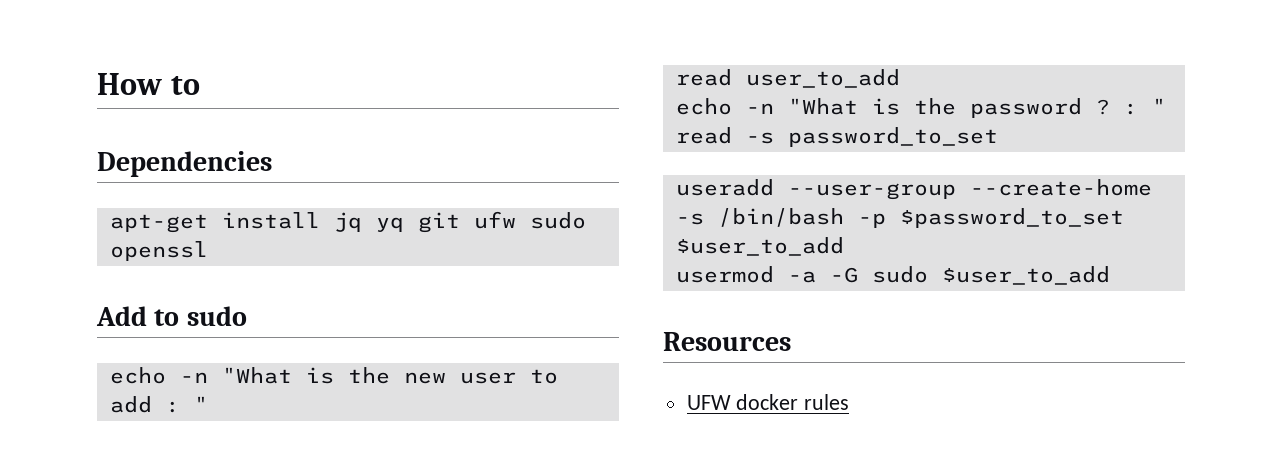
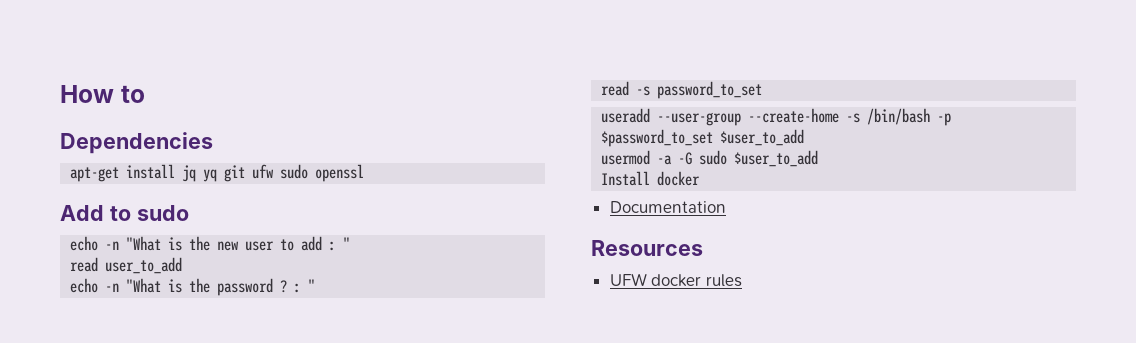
(1110, 275) none -> [601,171,701,186] [609,201,726,213] // Install docker // Documentation

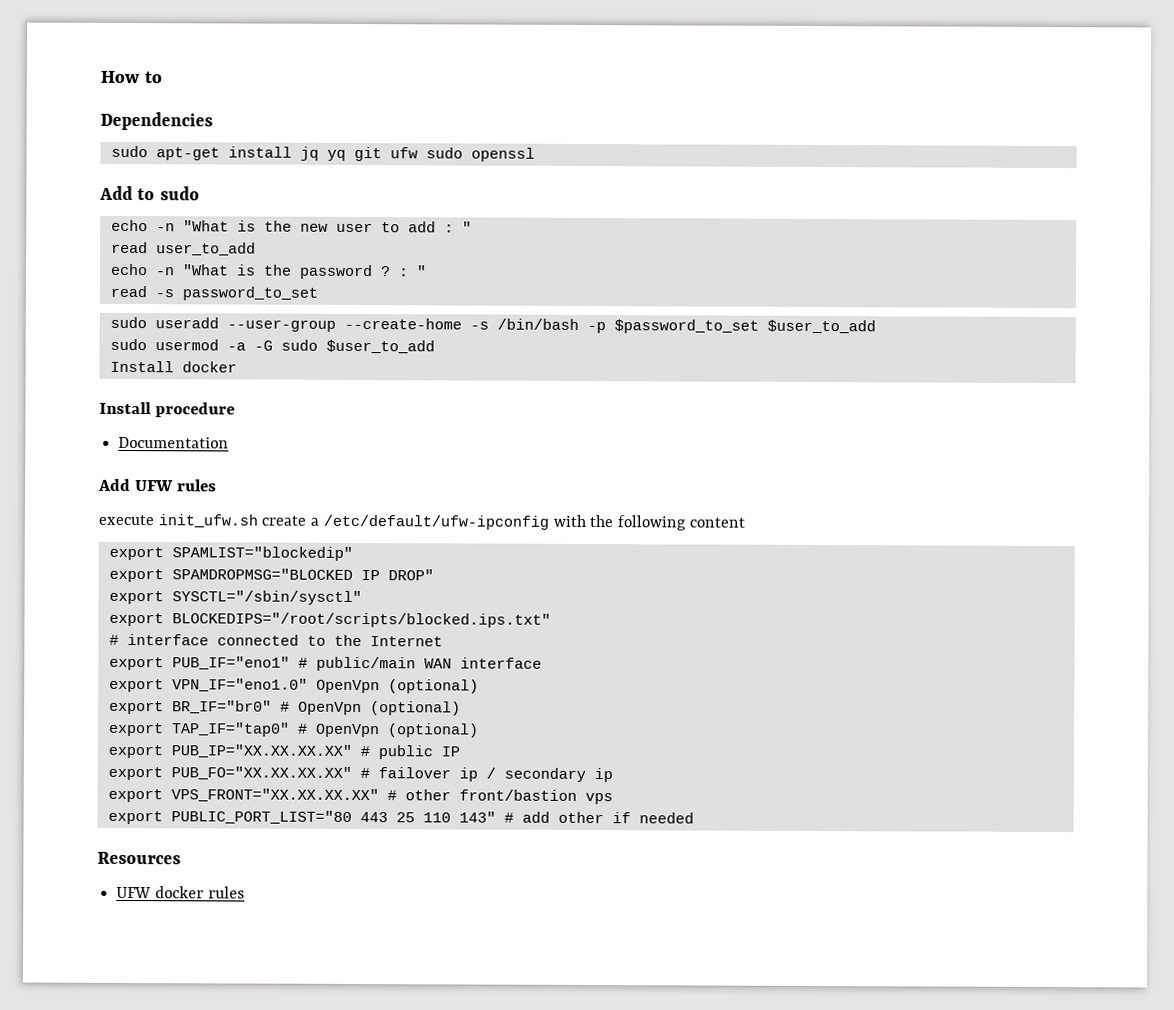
(213, 143) none -> [110,145,148,158] sudo
(763, 90) none -> [109,316,147,329] sudo
(805, 137) none -> [109,338,147,351] sudo
(701, 178) none -> [99,401,235,418] // Install procedure
(726, 207) none -> [98,478,217,492] [98,514,745,531] [108,546,353,561] [108,568,434,583] [108,590,362,606] [108,612,551,628] [108,633,443,647] [108,656,542,672] [108,678,479,694] [108,700,461,716] [107,722,479,738] [107,744,460,760] [107,766,613,783] [107,788,613,805] [107,810,694,825] // Add UFW rules // execute init_ufw.sh create a /etc/default/ufw-ipconfig with the following content // export SPAMLIST="blockedip" // export SPAMDROPMSG="BLOCKED IP DROP" // export SYSCTL="/sbin/sysctl" // export BLOCKEDIPS="/root/scripts/blocked.ips.txt" // # interface connected to the Internet // export PUB_IF="eno1" # public/main WAN interface // export VPN_IF="eno1.0" OpenVpn (optional) // export BR_IF="br0" # OpenVpn (optional) // export TAP_IF="tap0" # OpenVpn (optional) // export PUB_IP="XX.XX.XX.XX" # public IP // export PUB_FO="XX.XX.XX.XX" # failover ip / secondary ip // export VPS_FRONT="XX.XX.XX.XX" # other front/bastion vps // export PUBLIC_PORT_LIST="80 443 25 110 143" # add other if needed

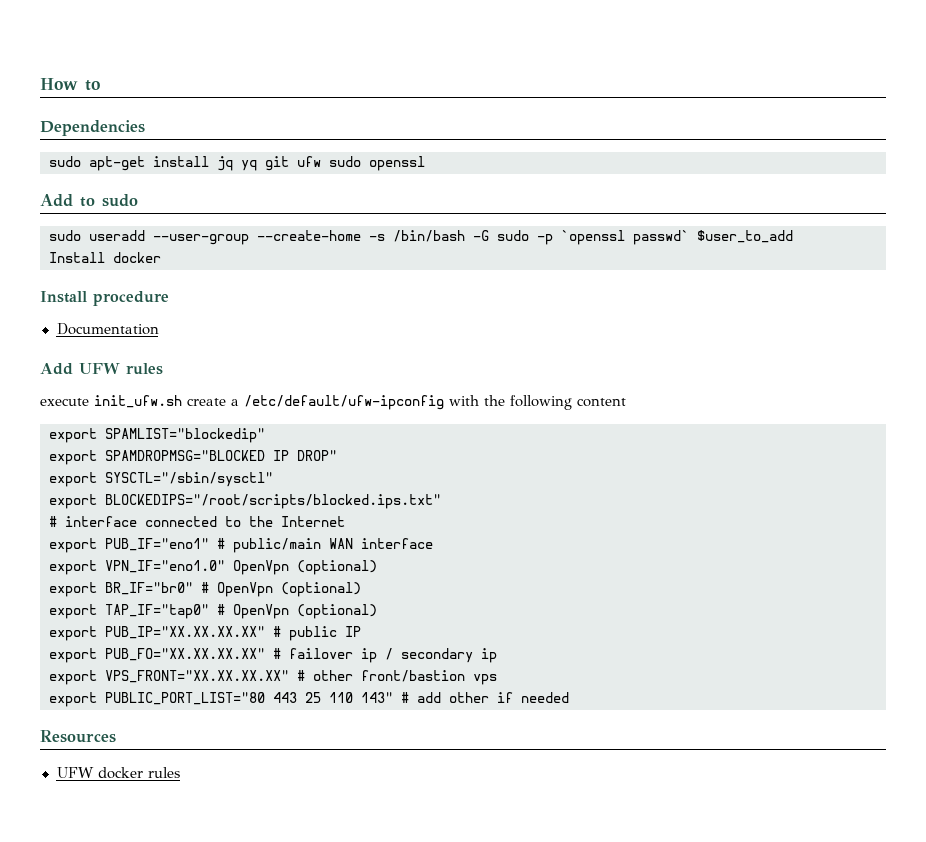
[110,219,472,233] [110,241,256,256] [109,263,427,280] [109,285,318,301] // echo -n "What is the new user to add : " // read user_to_add // echo -n "What is the password ? : " // read -s password_to_set -> (138, 200) none
[586,319,876,334] [109,338,318,351] -p $password_to_set $user_to_add // sudo usermod -a -G sudo -> [473,230,689,245] -G sudo -p `openssl passwd`

